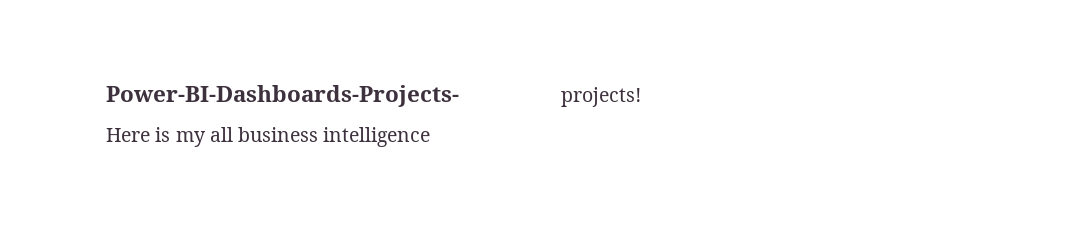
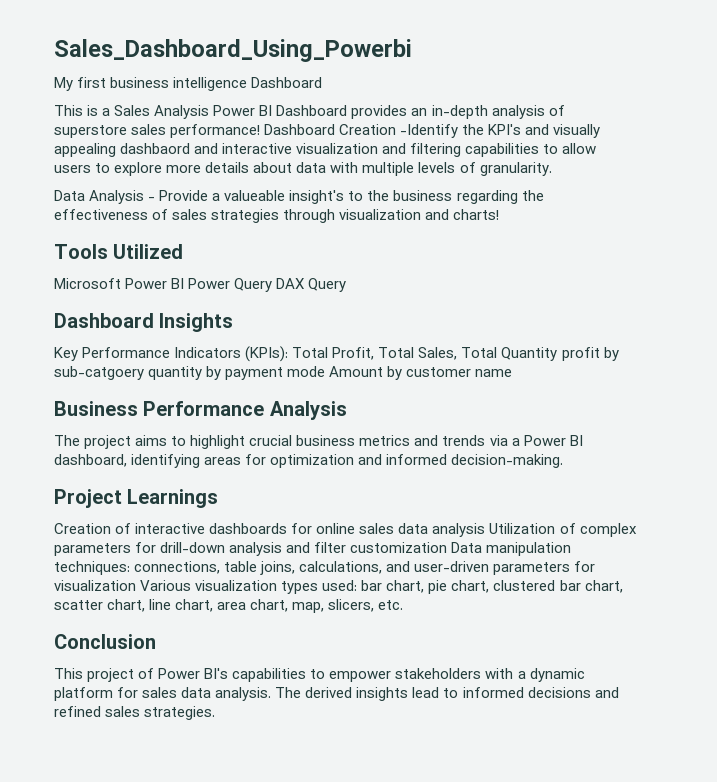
[106,85,459,107] [106,127,431,147] [561,87,641,107] Power-BI-Dashboards-Projects- // Here is my all business intelligence projects! -> [54,39,412,62] [54,77,323,91] [54,105,565,119] [54,124,601,138] [54,143,597,157] [54,162,552,176] [54,190,544,204] [54,209,500,223] [54,244,184,259] [54,278,347,292] [54,313,234,332] [54,346,619,362] [54,366,513,380] [54,401,347,420] [54,435,583,449] [54,454,564,468] [54,489,219,508] [54,523,637,537] [54,542,572,556] [54,561,596,575] [54,580,623,594] [54,599,404,613] [54,634,156,649] [54,668,585,682] [54,687,619,701] [54,706,216,720] Sales_Dashboard_Using_Powerbi // My first business intelligence Dashboard // This is a Sales Analysis Power BI Dashboard provides an in-depth analysis of superstore sales performance! Dashboard Creation -Identify the KPI's and visually appealing dashbaord and interactive visualization and filtering capabilities to allow users to explore more details about data with multiple levels of granularity. // Data Analysis - Provide a valueable insight's to the business regarding the effectiveness of sales strategies through visualization and charts! // Tools Utilized // Microsoft Power BI Power Query DAX Query // Dashboard Insights // Key Performance Indicators (KPIs): Total Profit, Total Sales, Total Quantity profit by sub-catgoery quantity by payment mode Amount by customer name // Business Performance Analysis // The project aims to highlight crucial business metrics and trends via a Power BI dashboard, identifying areas for optimization and informed decision-making. // Project Learnings // Creation of interactive dashboards for online sales data analysis Utilization of complex parameters for drill-down analysis and filter customization Data manipulation techniques: connections, table joins, calculations, and user-driven parameters for visualization Various visualization types used: bar chart, pie chart, clustered bar chart, scatter chart, line chart, area chart, map, slicers, etc. // Conclusion // This project of Power BI's capabilities to empower stakeholders with a dynamic platform for sales data analysis. The derived insights lead to informed decisions and refined sales strategies.

